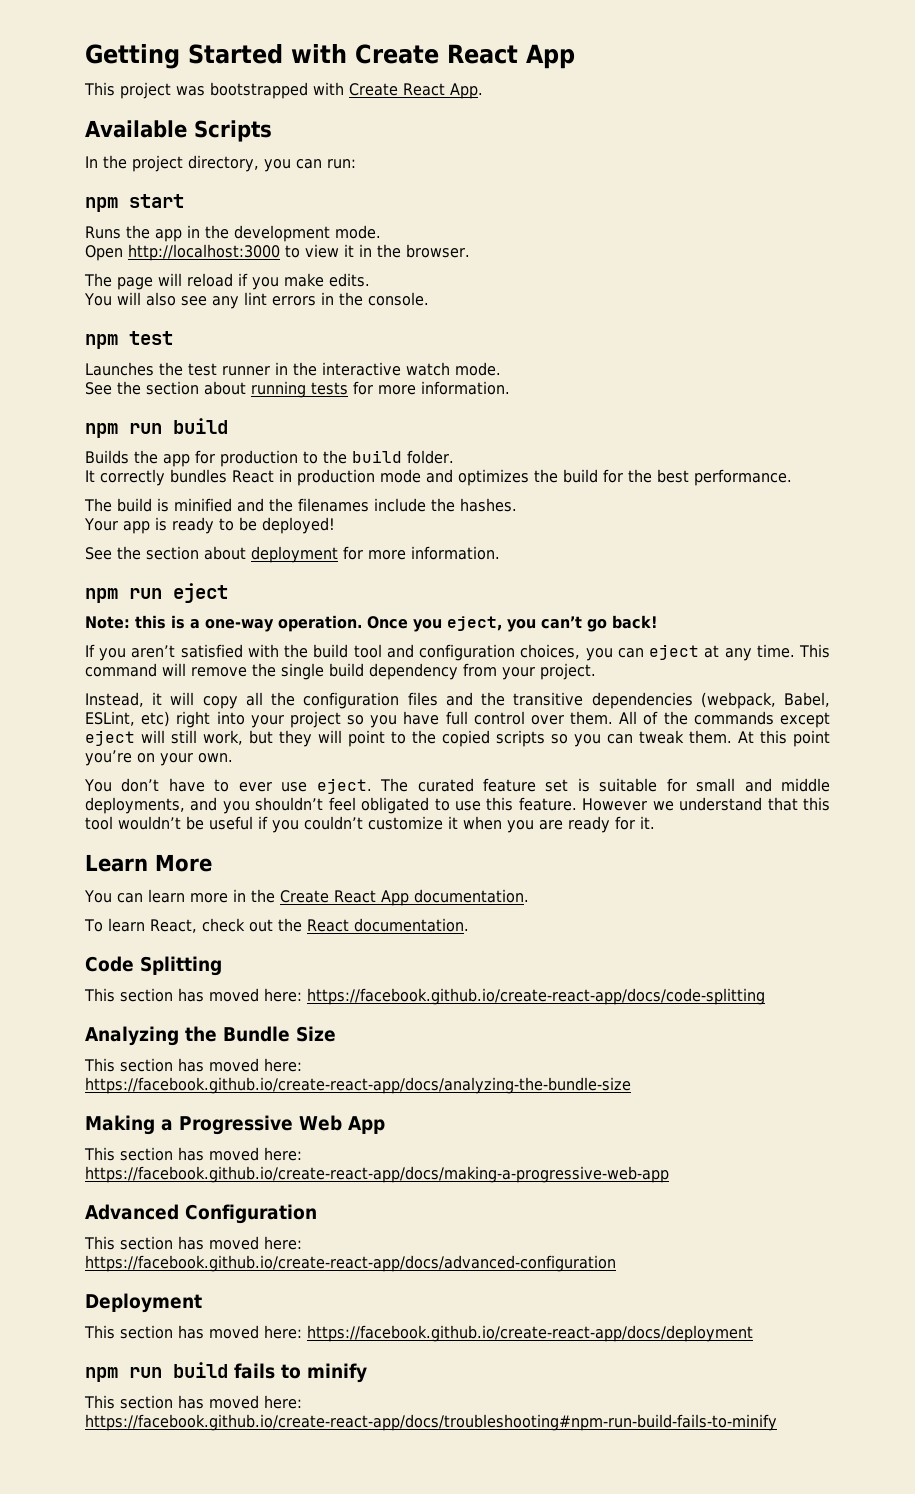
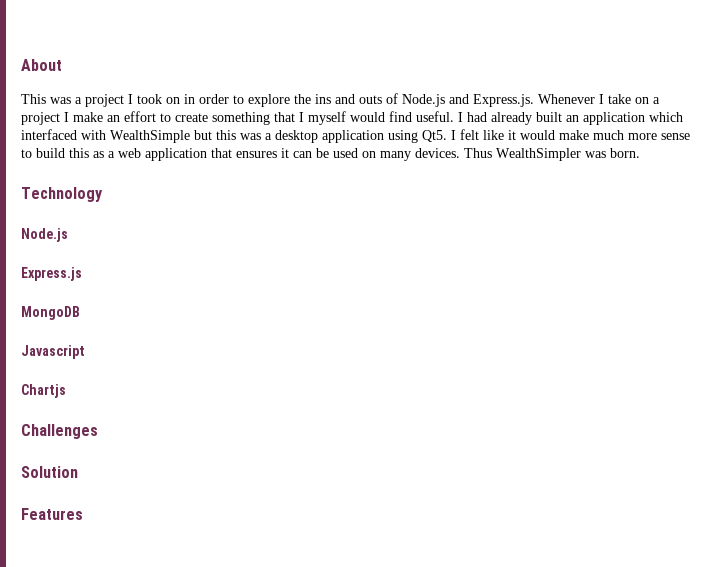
[85,44,575,69] [84,82,483,99] [85,120,272,142] [85,155,356,172] [85,194,184,212] [85,225,381,242] [85,244,470,261] [84,273,370,290] [84,292,429,309] [85,331,173,349] [85,362,501,376] [85,381,510,398] [85,418,228,438] [85,450,454,467] [85,469,792,486] [84,498,517,512] [84,517,335,534] [85,546,500,563] [85,583,228,603] [85,615,658,632] [85,644,831,661] [85,663,596,680] [85,692,830,709] [85,711,830,728] [85,730,830,747] [85,750,233,766] [84,778,830,794] [85,797,831,814] [85,816,655,833] [85,854,212,872] [84,889,529,906] [84,918,469,933] [85,956,222,976] [84,988,765,1005] [85,1026,336,1046] [84,1058,302,1072] [85,1077,631,1094] [85,1115,385,1135] [84,1147,302,1161] [85,1166,669,1183] [85,1204,317,1224] [84,1236,302,1250] [85,1255,616,1272] [85,1293,202,1313] [84,1325,753,1342] [85,1362,367,1383] [84,1395,302,1409] [85,1414,777,1431] Getting Started with Create React App // This project was bootstrapped with Create React App. // Available Scripts // In the project directory, you can run: // npm start // Runs the app in the development mode. // Open http://localhost:3000 to view it in the browser. // The page will reload if you make edits. // You will also see any lint errors in the console. // npm test // Launches the test runner in the interactive watch mode. // See the section about running tests for more information. // npm run build // Builds the app for production to the build folder. // It correctly bundles React in production mode and optimizes the build for the best performance. // The build is minified and the filenames include the hashes. // Your app is ready to be deployed! // See the section about deployment for more information. // npm run eject // Note: this is a one-way operation. Once you eject, you can’t go back! // If you aren’t satisfied with the build tool and configuration choices, you can eject at any time. This command will remove the single build dependency from your project. // Instead, it will copy all the configuration files and the transitive dependencies (webpack, Babel, ESLint, etc) right into your project so you have full control over them. All of the commands except eject will still work, but they will point to the copied scripts so you can tweak them. At this point you’re on your own. // You don’t have to ever use eject. The curated feature set is suitable for small and middle deployments, and you shouldn’t feel obligated to use this feature. However we understand that this tool wouldn’t be useful if you couldn’t customize it when you are ready for it. // Learn More // You can learn more in the Create React App documentation. // To learn React, check out the React documentation. // Code Splitting // This section has moved here: https://facebook.github.io/create-react-app/docs/code-splitting // Analyzing the Bundle Size // This section has moved here: https://facebook.github.io/create-react-app/docs/analyzing-the-bundle-size // Making a Progressive Web App // This section has moved here: https://facebook.github.io/create-react-app/docs/making-a-progressive-web-app // Advanced Configuration // This section has moved here: https://facebook.github.io/create-react-app/docs/advanced-configuration // Deployment // This section has moved here: https://facebook.github.io/create-react-app/docs/deployment // npm run build fails to minify // This section has moved here: https://facebook.github.io/create-react-app/docs/troubleshooting#npm-run-build-fails-to-minify -> [21,59,62,71] [21,93,660,107] [21,111,683,125] [21,129,690,143] [21,148,640,161] [21,187,103,202] [21,228,68,242] [21,267,82,281] [21,306,80,320] [21,345,85,359] [21,384,66,398] [21,424,98,439] [21,466,78,478] [21,508,83,520] About // This was a project I took on in order to explore the ins and outs of Node.js and Express.js. Whenever I take on a project I make an effort to create something that I myself would find useful. I had already built an application which interfaced with WealthSimple but this was a desktop application using Qt5. I felt like it would make much more sense to build this as a web application that ensures it can be used on many devices. Thus WealthSimpler was born. // Technology // Node.js // Express.js // MongoDB // Javascript // Chartjs // Challenges // Solution // Features

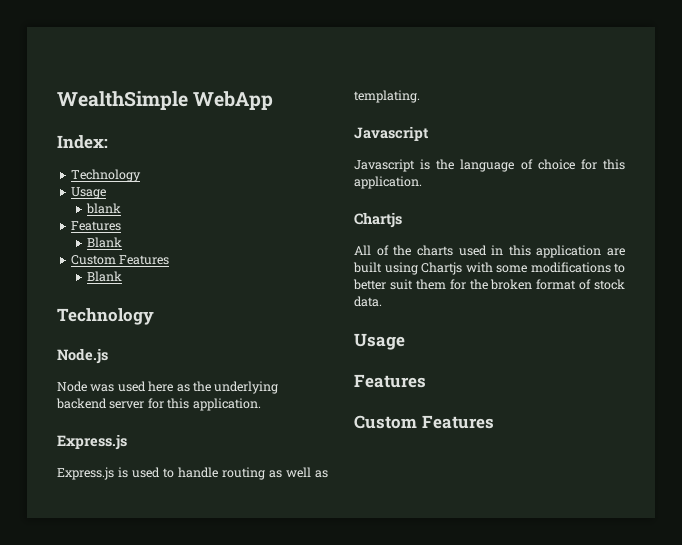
[21,59,62,71] [21,93,660,107] [21,111,683,125] [21,129,690,143] [21,148,640,161] [21,187,103,202] [21,228,68,242] [21,267,82,281] [21,306,80,320] [21,345,85,359] [21,384,66,398] [21,424,98,439] [21,466,78,478] [21,508,83,520] About // This was a project I took on in order to explore the ins and outs of Node.js and Express.js. Whenever I take on a project I make an effort to create something that I myself would find useful. I had already built an application which interfaced with WealthSimple but this was a desktop application using Qt5. I felt like it would make much more sense to build this as a web application that ensures it can be used on many devices. Thus WealthSimpler was born. // Technology // Node.js // Express.js // MongoDB // Javascript // Chartjs // Challenges // Solution // Features -> [57,91,274,110] [57,135,108,149] [70,169,141,182] [70,187,106,199] [86,203,122,214] [70,221,121,231] [87,237,123,248] [70,255,170,265] [87,271,123,282] [57,308,154,325] [57,348,108,364] [57,381,279,394] [56,398,261,411] [57,434,127,450] [57,467,328,480] [354,90,420,103] [354,126,429,141] [354,159,625,172] [354,176,422,189] [354,212,402,228] [354,245,625,258] [353,262,625,275] [353,279,625,290] [354,296,382,307] [354,333,405,350] [354,374,426,388] [354,415,494,429] WealthSimple WebApp // Index: // Technology // Usage // blank // Features // Blank // Custom Features // Blank // Technology // Node.js // Node was used here as the underlying backend server for this application. // Express.js // Express.js is used to handle routing as well as templating. // Javascript // Javascript is the language of choice for this application. // Chartjs // All of the charts used in this application are built using Chartjs with some modifications to better suit them for the broken format of stock data. // Usage // Features // Custom Features

